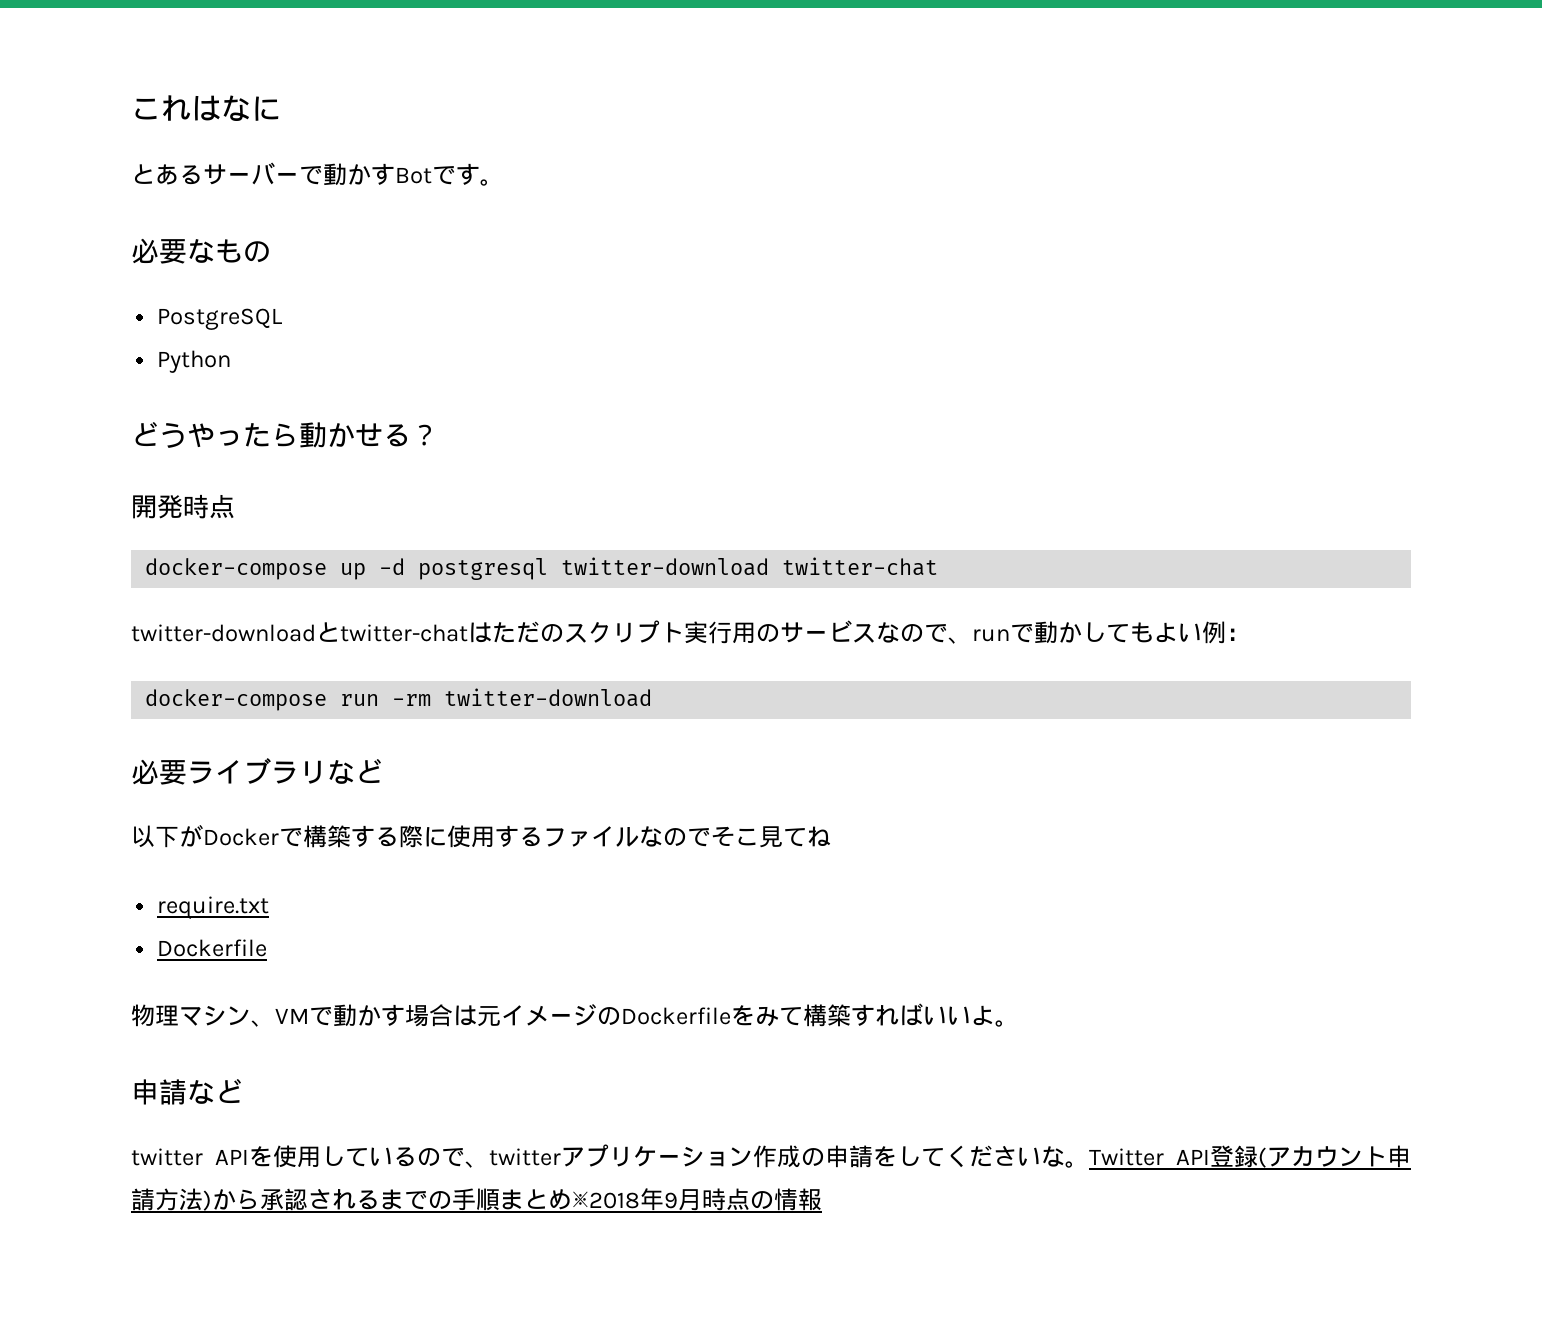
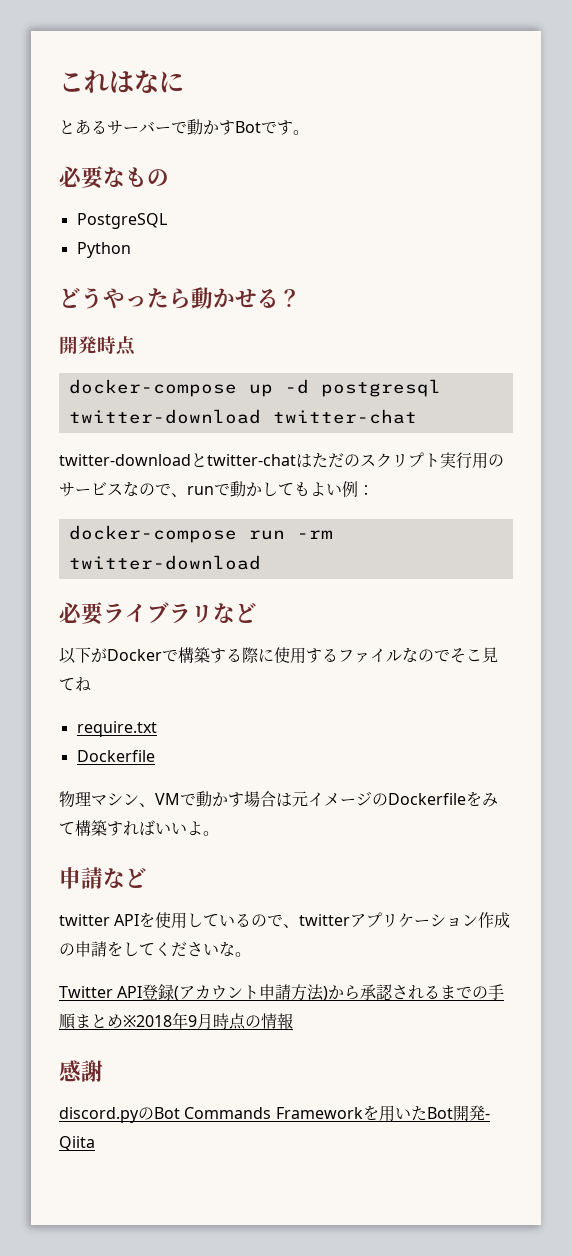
(1089, 1164) none -> (251, 954) //
(822, 1199) none -> [59,1060,103,1083] [59,1105,490,1123] [59,1136,95,1151] // 感謝 // discord.pyのBot Commands Frameworkを用いたBot開発- Qiita

